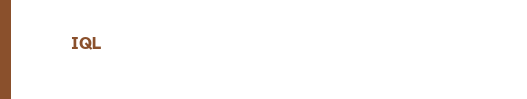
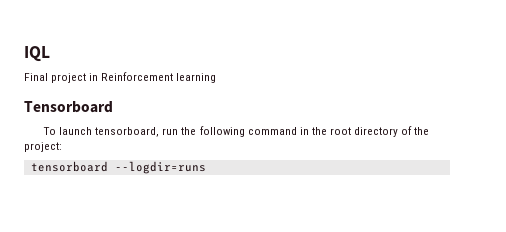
(101, 43) none -> [24,72,217,83] [24,101,113,113] [43,126,430,137] [24,142,62,152] [30,161,206,174] // Final project in Reinforcement learning // Tensorboard // To launch tensorboard, run the following command in the root directory of the project: // tensorboard --logdir=runs

